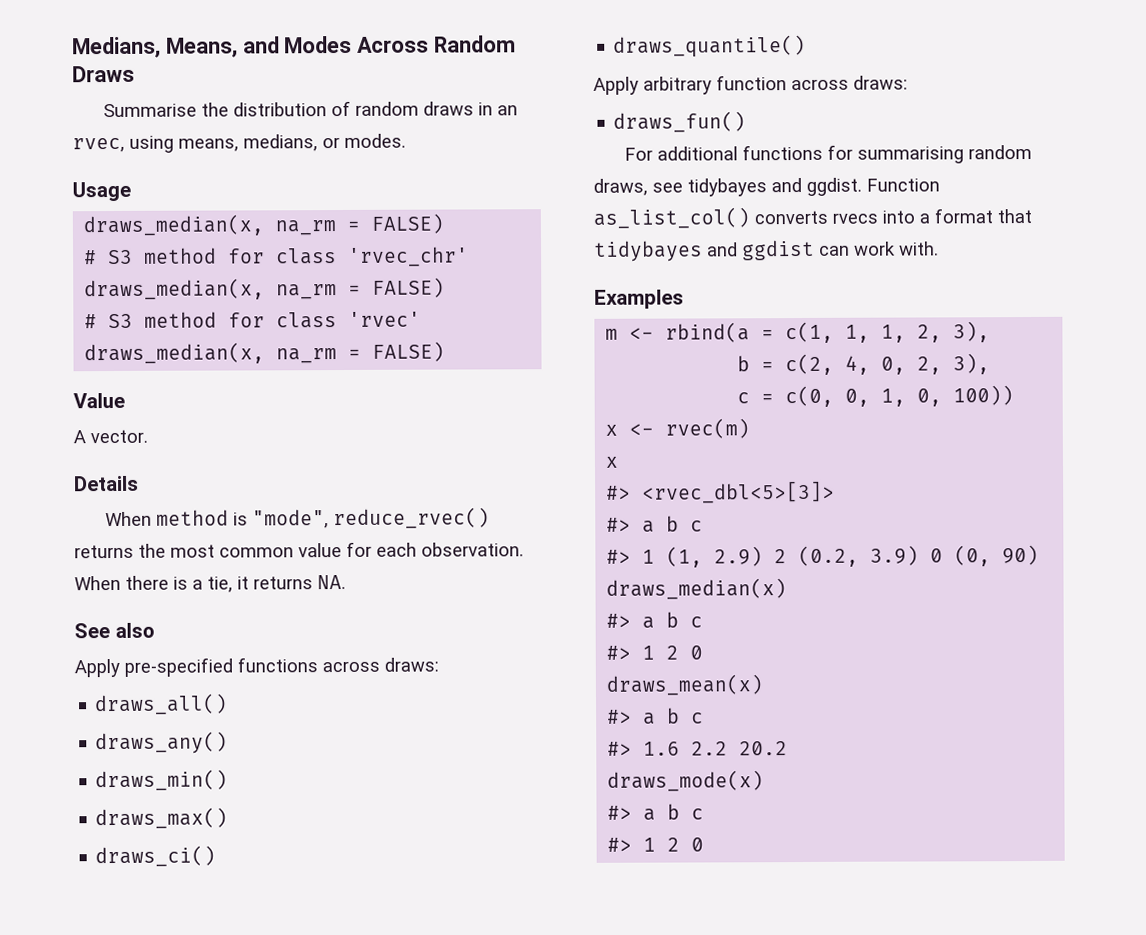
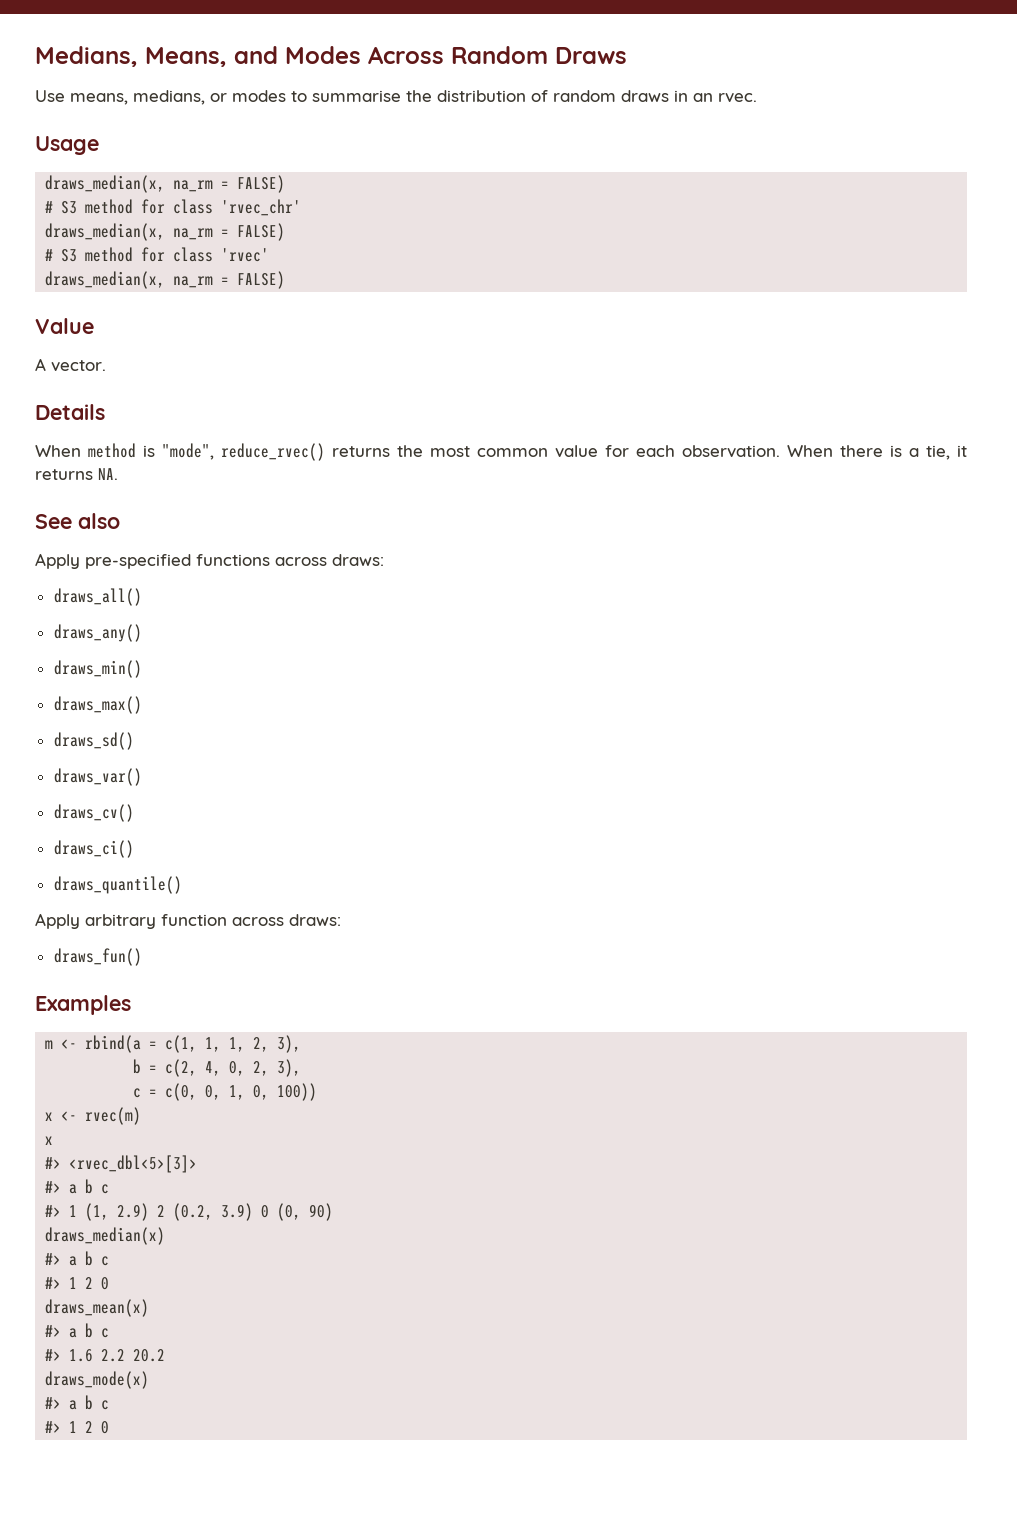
[102,103,197,118] Summarise -> [35,90,401,105] Use means, medians, or modes to summarise
[72,133,406,153] rvec, using means, medians, or modes. -> [718,93,757,103] rvec.
(229, 818) none -> [53,732,134,750] [53,768,142,786] [53,804,134,822] // draws_sd() // draws_var() // draws_cv()
[623,144,1032,164] [593,177,940,197] [593,207,1032,229] [594,239,939,262] // For additional functions for summarising random draws, see tidybayes and ggdist. Function as_list_col() converts rvecs into a format that tidybayes and ggdist can work with. -> (142, 957) none

